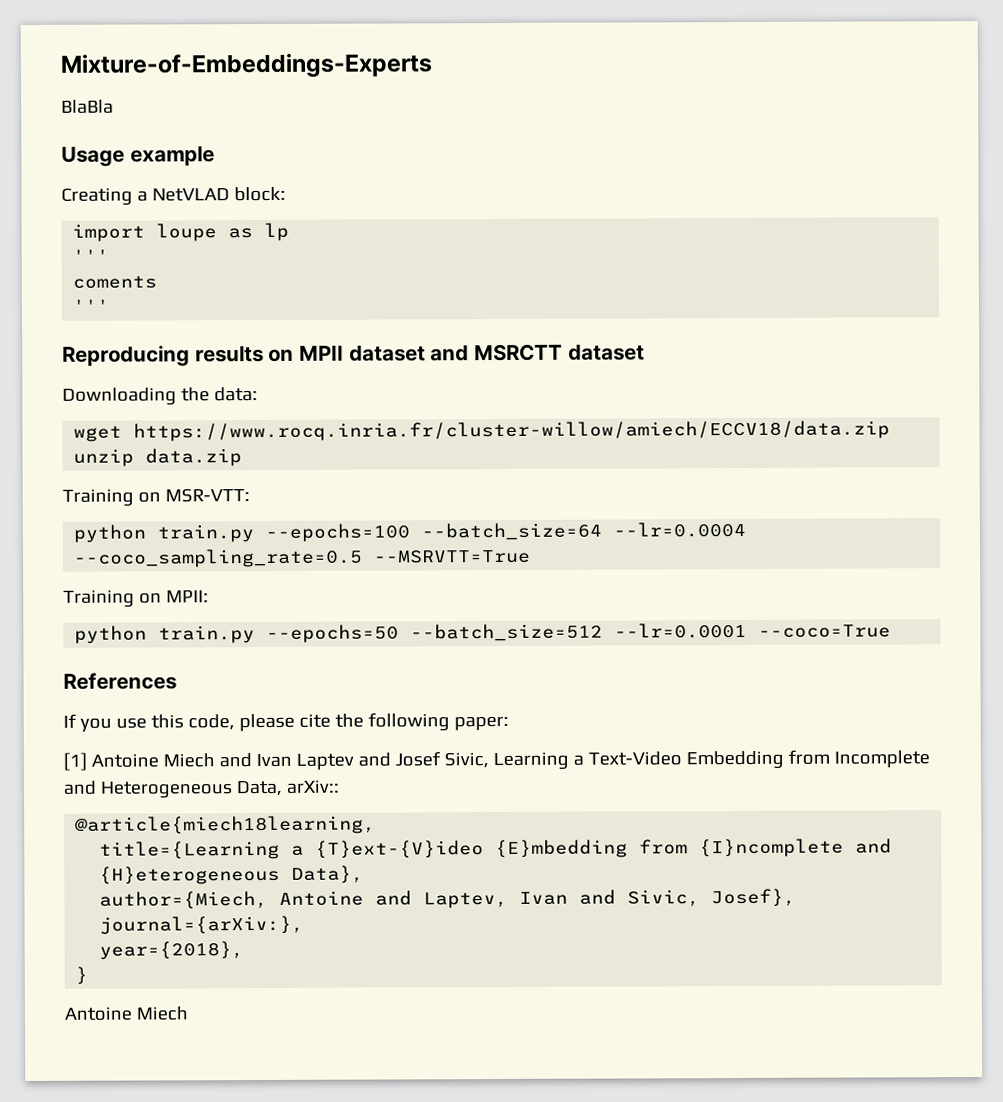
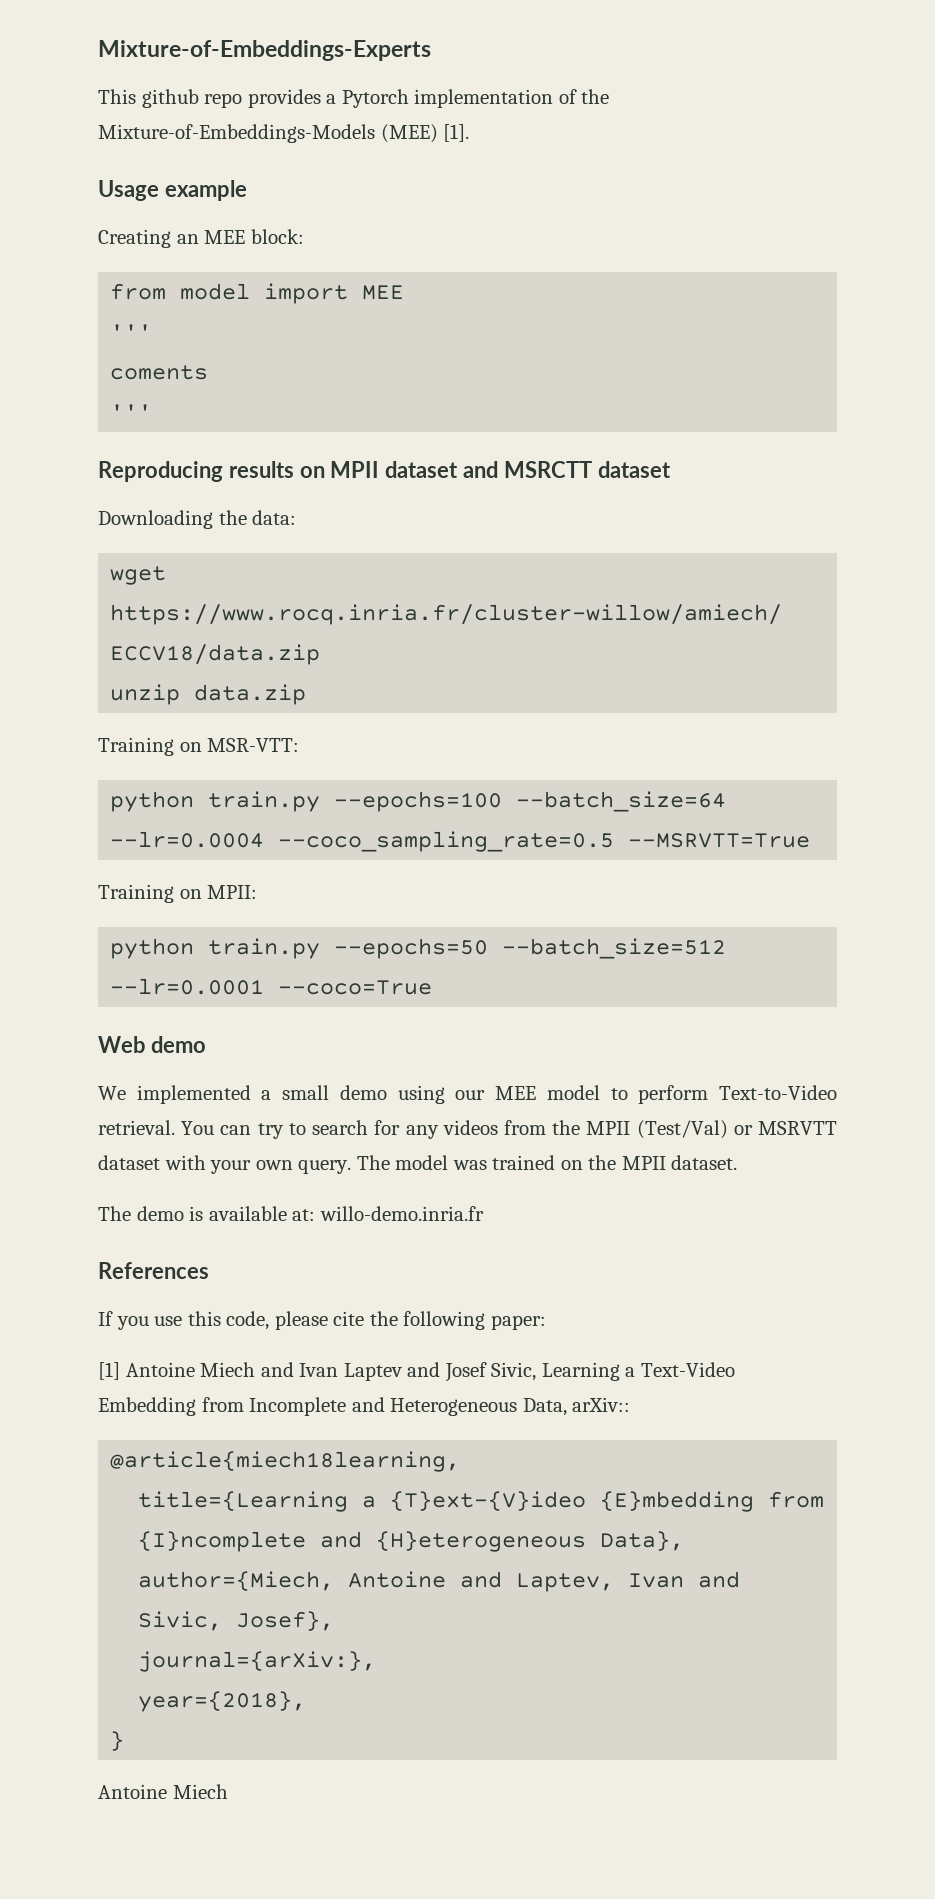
[61,99,114,114] BlaBla -> [98,89,610,108] [98,124,470,143] This github repo provides a Pytorch implementation of the Mixture-of-Embeddings-Models (MEE) [1].
[136,188,230,202] a NetVLAD -> [176,230,246,244] an MEE
[72,222,290,242] import loupe as lp -> [110,283,405,304] from model import MEE
(892, 631) none -> [98,1036,206,1053] [98,1085,838,1104] [98,1120,837,1139] [98,1155,738,1174] [98,1206,484,1221] // Web demo // We implemented a small demo using our MEE model to perform Text-to-Video retrieval. You can try to search for any videos from the MPII (Test/Val) or MSRVTT dataset with your own query. The model was trained on the MPII dataset. // The demo is available at: willo-demo.inria.fr

